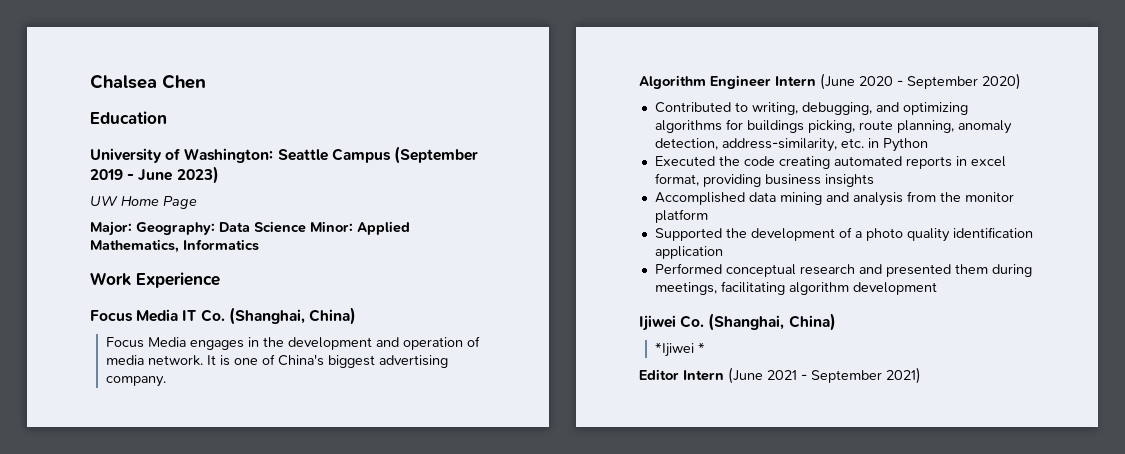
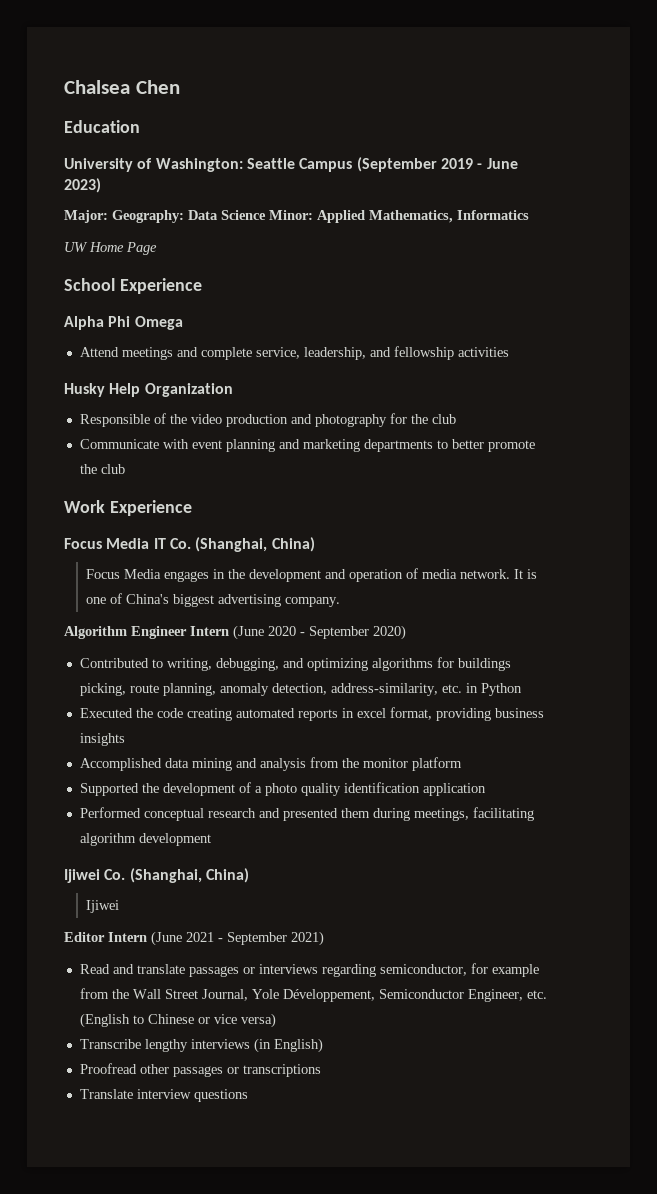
[90,196,197,209] // UW Home Page -> (101, 185) none
(259, 245) none -> [64,242,157,255] [64,278,202,294] [64,316,183,330] [79,346,509,360] [64,383,233,397] [79,413,456,427] [79,439,535,452] [79,464,125,474] // UW Home Page // School Experience // Alpha Phi Omega // Attend meetings and complete service, leadership, and fellowship activities // Husky Help Organization // Responsible of the video production and photography for the club // Communicate with event planning and marketing departments to better promote the club
[655,342,706,357] *Ijiwei * -> [86,900,120,913] Ijiwei
(921, 375) none -> [79,963,539,977] [79,988,547,1002] [79,1013,276,1028] [79,1038,323,1053] [79,1063,321,1077] [79,1089,248,1102] // Read and translate passages or interviews regarding semiconductor, for example from the Wall Street Journal, Yole Développement, Semiconductor Engineer, etc. (English to Chinese or vice versa) // Transcribe lengthy interviews (in English) // Proofread other passages or transcriptions // Translate interview questions

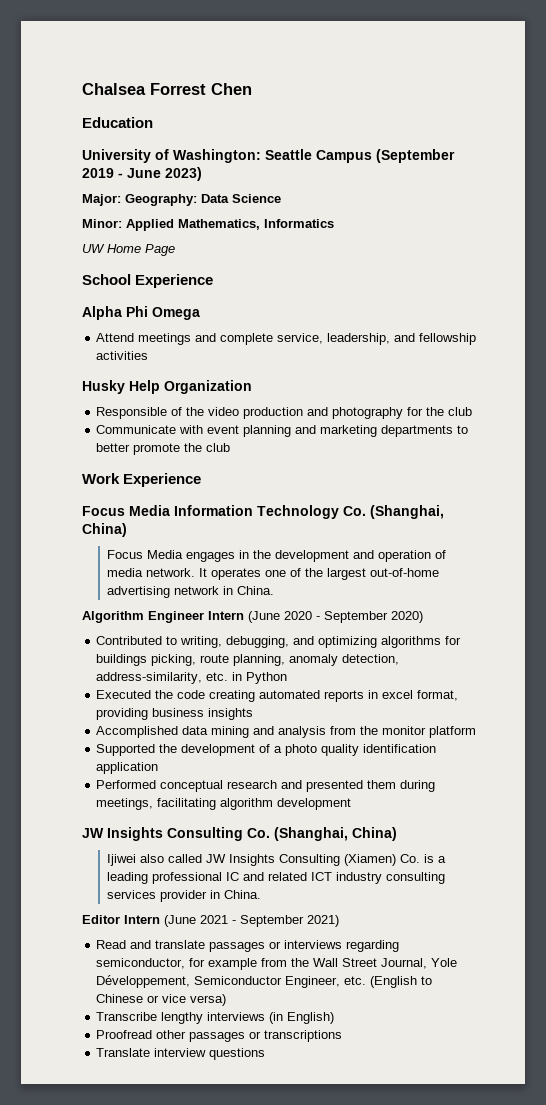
(130, 87) none -> [150,83,206,95] Forrest
(266, 215) none -> (281, 198) //
[153,538,166,549] IT -> [174,505,339,519] Information Technology
[527,569,538,579] is -> [211,568,262,580] operates
[126,594,341,607] China's biggest advertising company. -> [305,568,440,580] [107,586,275,598] the largest out-of-home advertising network in China.
[64,869,100,883] Ijiwei -> [82,827,243,841] JW Insights Consulting
(120, 906) none -> [140,854,447,866] [107,872,446,884] [107,890,262,902] also called JW Insights Consulting (Xiamen) Co. is a leading professional IC and related ICT industry consulting services provider in China.

